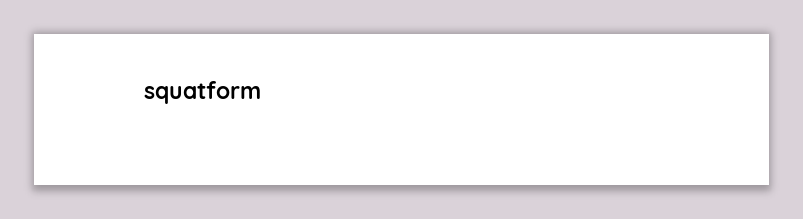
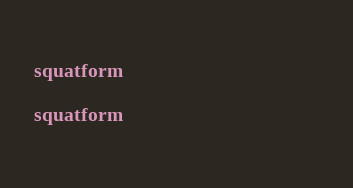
[144,81,261,104] squatform -> [34,64,123,81] [34,108,123,125] squatform // squatform

